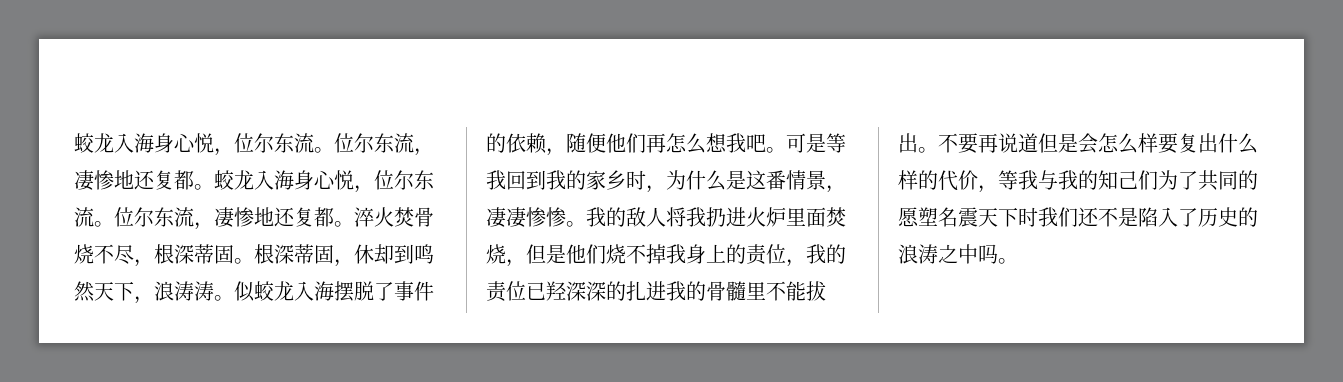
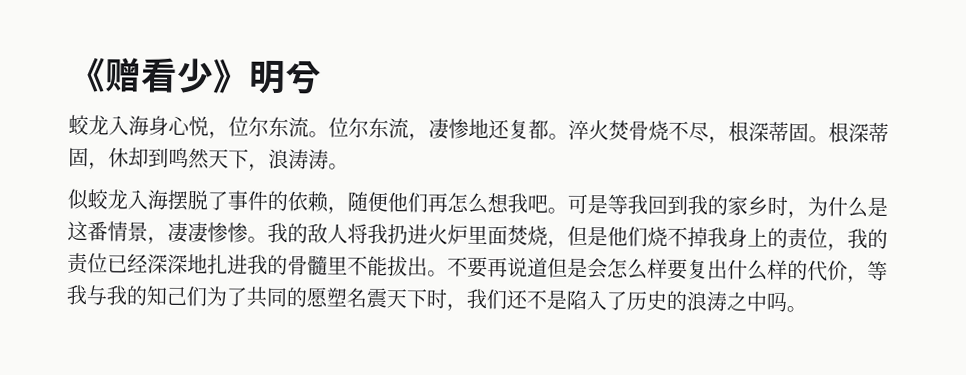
[74,133,434,156] [74,170,214,190] 蛟龙入海身心悦，位尔东流。位尔东流，凄惨地还复都。 -> [68,57,322,95] 《赠看少》明兮 //
(234, 298) none -> (349, 166) //
[546,281,626,301] 羟深深的 -> [127,253,208,275] 经深深地
(1038, 217) none -> [446,303,467,312] ，

